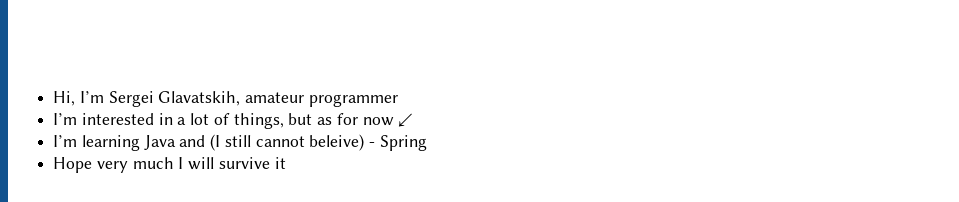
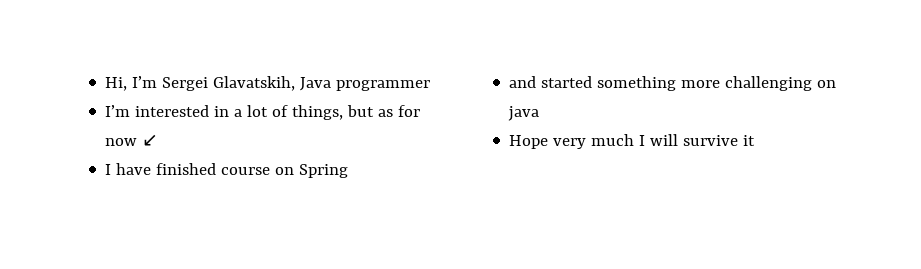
[245,92,305,103] amateur -> [300,77,332,91] Java
[53,134,427,151] I’m learning Java and (I still cannot beleive) - Spring -> [105,163,349,178] [509,76,837,91] [508,106,540,121] I have finished course on Spring // and started something more challenging on java

